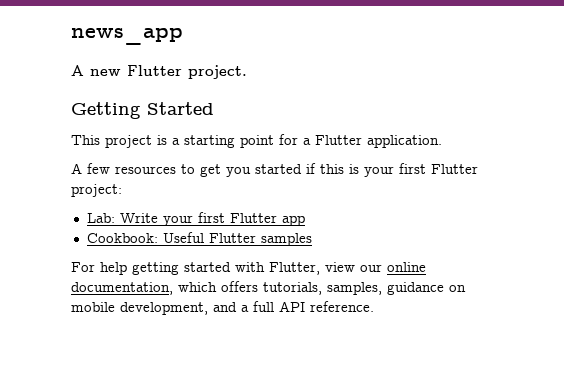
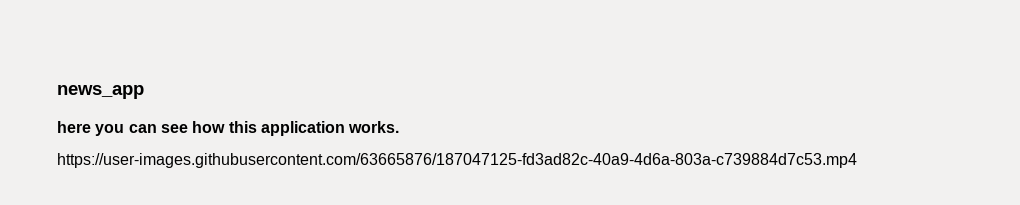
[71,65,247,79] [71,102,214,119] [71,134,442,148] [71,163,478,177] [71,184,122,197] [86,212,305,226] [86,232,312,246] [71,262,426,275] [71,281,466,295] [71,301,374,315] A new Flutter project. // Getting Started // This project is a starting point for a Flutter application. // A few resources to get you started if this is your first Flutter project: // Lab: Write your first Flutter app // Cookbook: Useful Flutter samples // For help getting started with Flutter, view our online documentation, which offers tutorials, samples, guidance on mobile development, and a full API reference. -> [57,121,400,136] [57,153,857,168] here you can see how this application works. // https://user-images.githubusercontent.com/63665876/187047125-fd3ad82c-40a9-4d6a-803a-c739884d7c53.mp4

